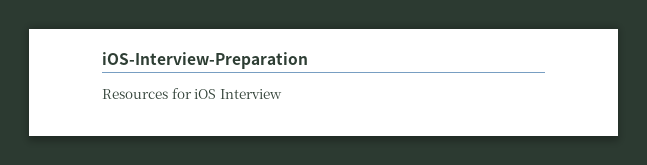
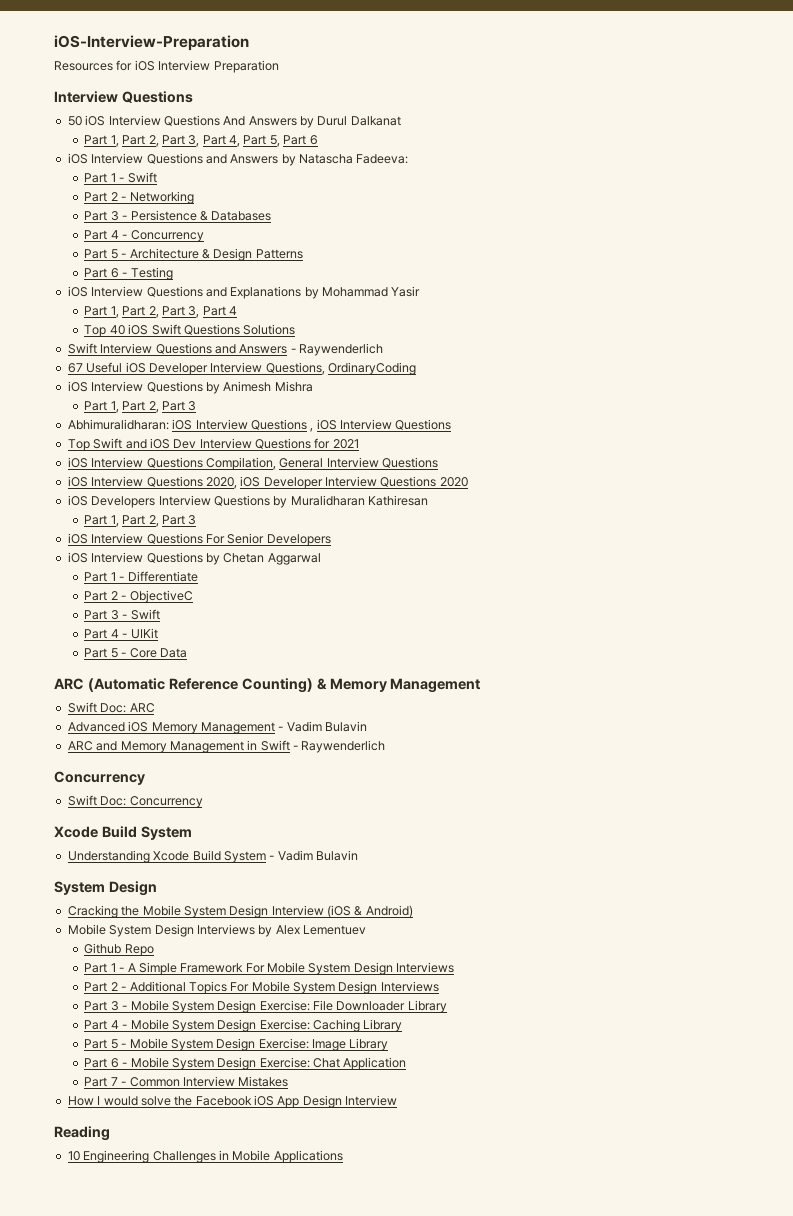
(282, 94) none -> [213,60,279,73] [54,91,193,103] [67,115,401,128] [84,135,318,147] [67,153,409,166] [84,172,157,183] [84,191,194,204] [84,210,272,221] [84,230,204,242] [84,248,303,261] [84,267,173,280] [67,286,421,299] [84,306,238,318] [84,324,296,337] [67,343,383,356] [67,362,416,375] [67,381,313,394] [84,401,197,413] [67,419,452,432] [67,438,359,451] [67,457,438,470] [67,476,468,489] [67,495,428,508] [84,515,197,527] [67,533,331,546] [67,552,321,565] [84,571,198,582] [84,590,193,603] [84,609,160,620] [84,628,158,639] [84,648,187,658] [54,678,481,693] [67,702,155,713] [67,721,367,734] [67,740,386,753] [54,771,145,785] [67,795,203,808] [54,826,192,840] [67,850,358,863] [54,881,157,896] [67,905,413,918] [67,924,366,937] [84,943,154,956] [84,962,455,975] [84,981,439,994] [84,1000,447,1013] [84,1019,403,1032] [84,1038,389,1051] [84,1057,407,1070] [84,1076,289,1087] [67,1095,398,1108] [54,1126,110,1141] [67,1150,343,1163] Preparation // Interview Questions // 50 iOS Interview Questions And Answers by Durul Dalkanat // Part 1, Part 2, Part 3, Part 4, Part 5, Part 6 // iOS Interview Questions and Answers by Natascha Fadeeva: // Part 1 - Swift // Part 2 - Networking // Part 3 - Persistence & Databases // Part 4 - Concurrency // Part 5 - Architecture & Design Patterns // Part 6 - Testing // iOS Interview Questions and Explanations by Mohammad Yasir // Part 1, Part 2, Part 3, Part 4 // Top 40 iOS Swift Questions Solutions // Swift Interview Questions and Answers - Raywenderlich // 67 Useful iOS Developer Interview Questions, OrdinaryCoding // iOS Interview Questions by Animesh Mishra // Part 1, Part 2, Part 3 // Abhimuralidharan: iOS Interview Questions , iOS Interview Questions // Top Swift and iOS Dev Interview Questions for 2021 // iOS Interview Questions Compilation, General Interview Questions // iOS Interview Questions 2020, iOS Developer Interview Questions 2020 // iOS Developers Interview Questions by Muralidharan Kathiresan // Part 1, Part 2, Part 3 // iOS Interview Questions For Senior Developers // iOS Interview Questions by Chetan Aggarwal // Part 1 - Differentiate // Part 2 - ObjectiveC // Part 3 - Swift // Part 4 - UIKit // Part 5 - Core Data // ARC (Automatic Reference Counting) & Memory Management // Swift Doc: ARC // Advanced iOS Memory Management - Vadim Bulavin // ARC and Memory Management in Swift - Raywenderlich // Concurrency // Swift Doc: Concurrency // Xcode Build System // Understanding Xcode Build System - Vadim Bulavin // System Design // Cracking the Mobile System Design Interview (iOS & Android) // Mobile System Design Interviews by Alex Lementuev // Github Repo // Part 1 - A Simple Framework For Mobile System Design Interviews // Part 2 - Additional Topics For Mobile System Design Interviews // Part 3 - Mobile System Design Exercise: File Downloader Library // Part 4 - Mobile System Design Exercise: Caching Library // Part 5 - Mobile System Design Exercise: Image Library // Part 6 - Mobile System Design Exercise: Chat Application // Part 7 - Common Interview Mistakes // How I would solve the Facebook iOS App Design Interview // Reading // 10 Engineering Challenges in Mobile Applications

